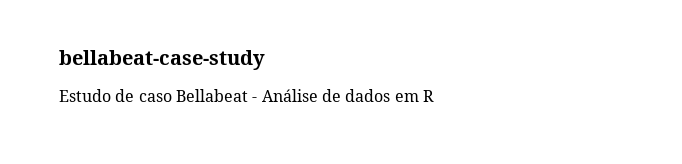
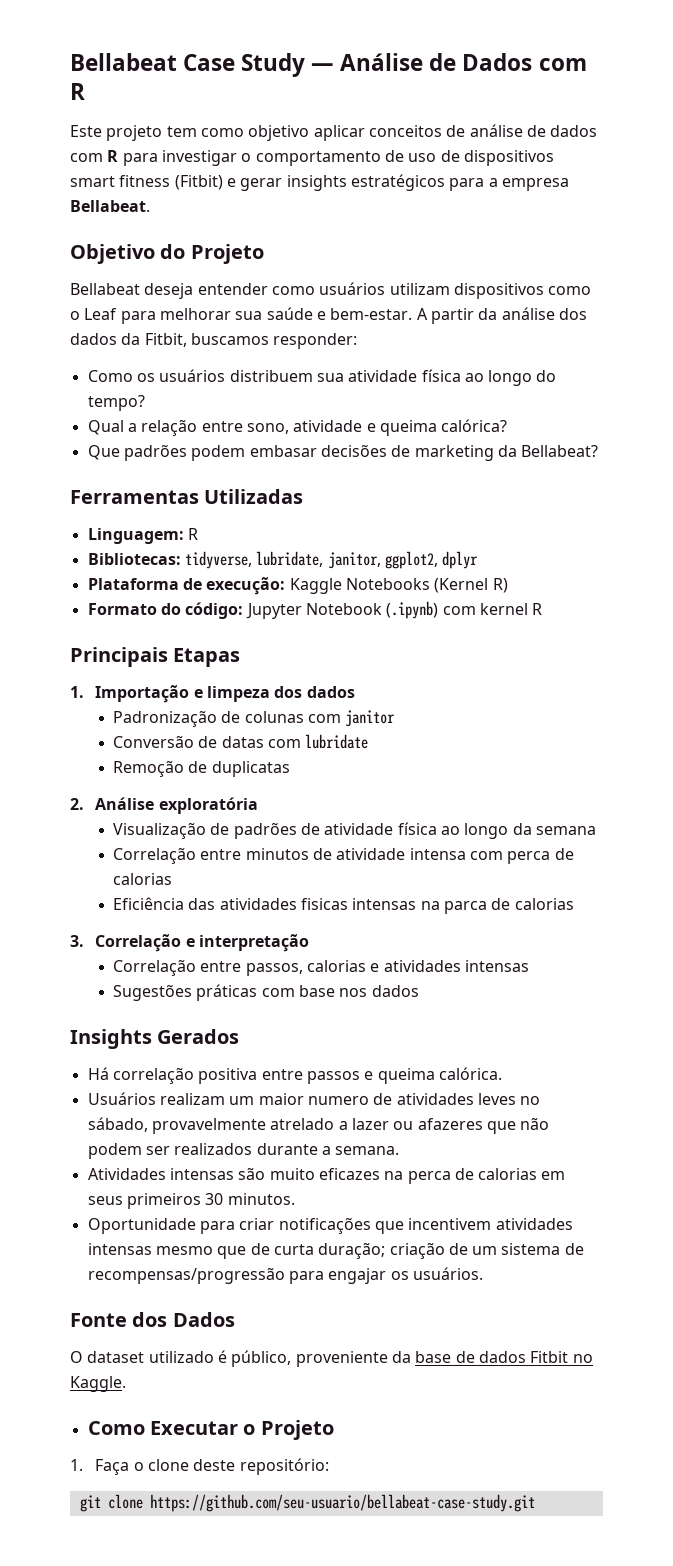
[59,50,265,70] [59,89,434,102] bellabeat-case-study // Estudo de caso Bellabeat - Análise de dados em R -> [70,53,587,77] [70,83,85,100] [70,124,598,141] [70,150,554,166] [70,174,569,191] [70,200,150,212] [70,244,264,264] [70,282,592,299] [70,307,587,324] [70,333,358,349] [87,369,557,386] [87,395,145,411] [87,419,508,436] [87,444,599,461] [70,489,304,504] [87,528,198,544] [87,551,479,569] [87,577,508,595] [87,601,543,619] [70,647,241,667] [70,685,355,703] [113,710,396,727] [113,734,369,749] [113,760,290,777] [70,797,258,814] [113,822,596,839] [113,847,574,864] [113,873,173,885] [113,897,574,914] [70,934,310,952] [113,959,529,976] [113,984,419,1001] [70,1029,240,1049] [87,1067,502,1084] [87,1092,541,1105] [87,1117,550,1134] [87,1143,400,1159] [87,1167,566,1184] [87,1193,295,1209] [87,1217,573,1234] [87,1242,584,1259] [87,1267,483,1284] [70,1312,235,1327] [70,1350,593,1367] [70,1376,126,1392] [87,1420,334,1440] [70,1458,329,1475] [79,1494,535,1512] Bellabeat Case Study — Análise de Dados com R // Este projeto tem como objetivo aplicar conceitos de análise de dados com R para investigar o comportamento de uso de dispositivos smart fitness (Fitbit) e gerar insights estratégicos para a empresa Bellabeat. // Objetivo do Projeto // Bellabeat deseja entender como usuários utilizam dispositivos como o Leaf para melhorar sua saúde e bem-estar. A partir da análise dos dados da Fitbit, buscamos responder: // Como os usuários distribuem sua atividade física ao longo do tempo? // Qual a relação entre sono, atividade e queima calórica? // Que padrões podem embasar decisões de marketing da Bellabeat? // Ferramentas Utilizadas // Linguagem: R // Bibliotecas: tidyverse, lubridate, janitor, ggplot2, dplyr // Plataforma de execução: Kaggle Notebooks (Kernel R) // Formato do código: Jupyter Notebook (.ipynb) com kernel R // Principais Etapas // 1. Importação e limpeza dos dados // Padronização de colunas com janitor // Conversão de datas com lubridate // Remoção de duplicatas // 2. Análise exploratória // Visualização de padrões de atividade física ao longo da semana // Correlação entre minutos de atividade intensa com perca de calorias // Eficiência das atividades fisicas intensas na parca de calorias // 3. Correlação e interpretação // Correlação entre passos, calorias e atividades intensas // Sugestões práticas com base nos dados // Insights Gerados // Há correlação positiva entre passos e queima calórica. // Usuários realizam um maior numero de atividades leves no sábado, provavelmente atrelado a lazer ou afazeres que não podem ser realizados durante a semana. // Atividades intensas são muito eficazes na perca de calorias em seus primeiros 30 minutos. // Oportunidade para criar notificações que incentivem atividades intensas mesmo que de curta duração; criação de um sistema de recompensas/progressão para engajar os usuários. // Fonte dos Dados // O dataset utilizado é público, proveniente da base de dados Fitbit no Kaggle. // Como Executar o Projeto // 1. Faça o clone deste repositório: // git clone https://github.com/seu-usuario/bellabeat-case-study.git

